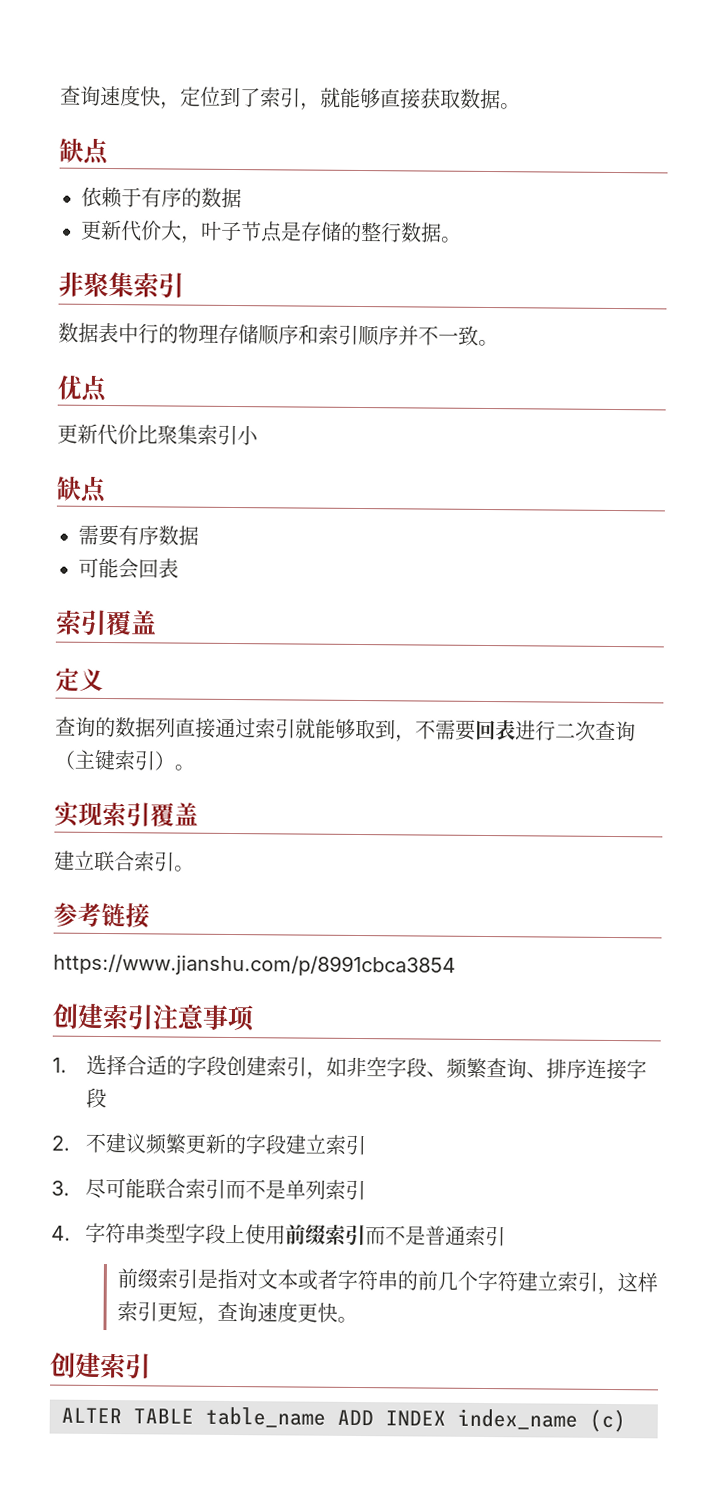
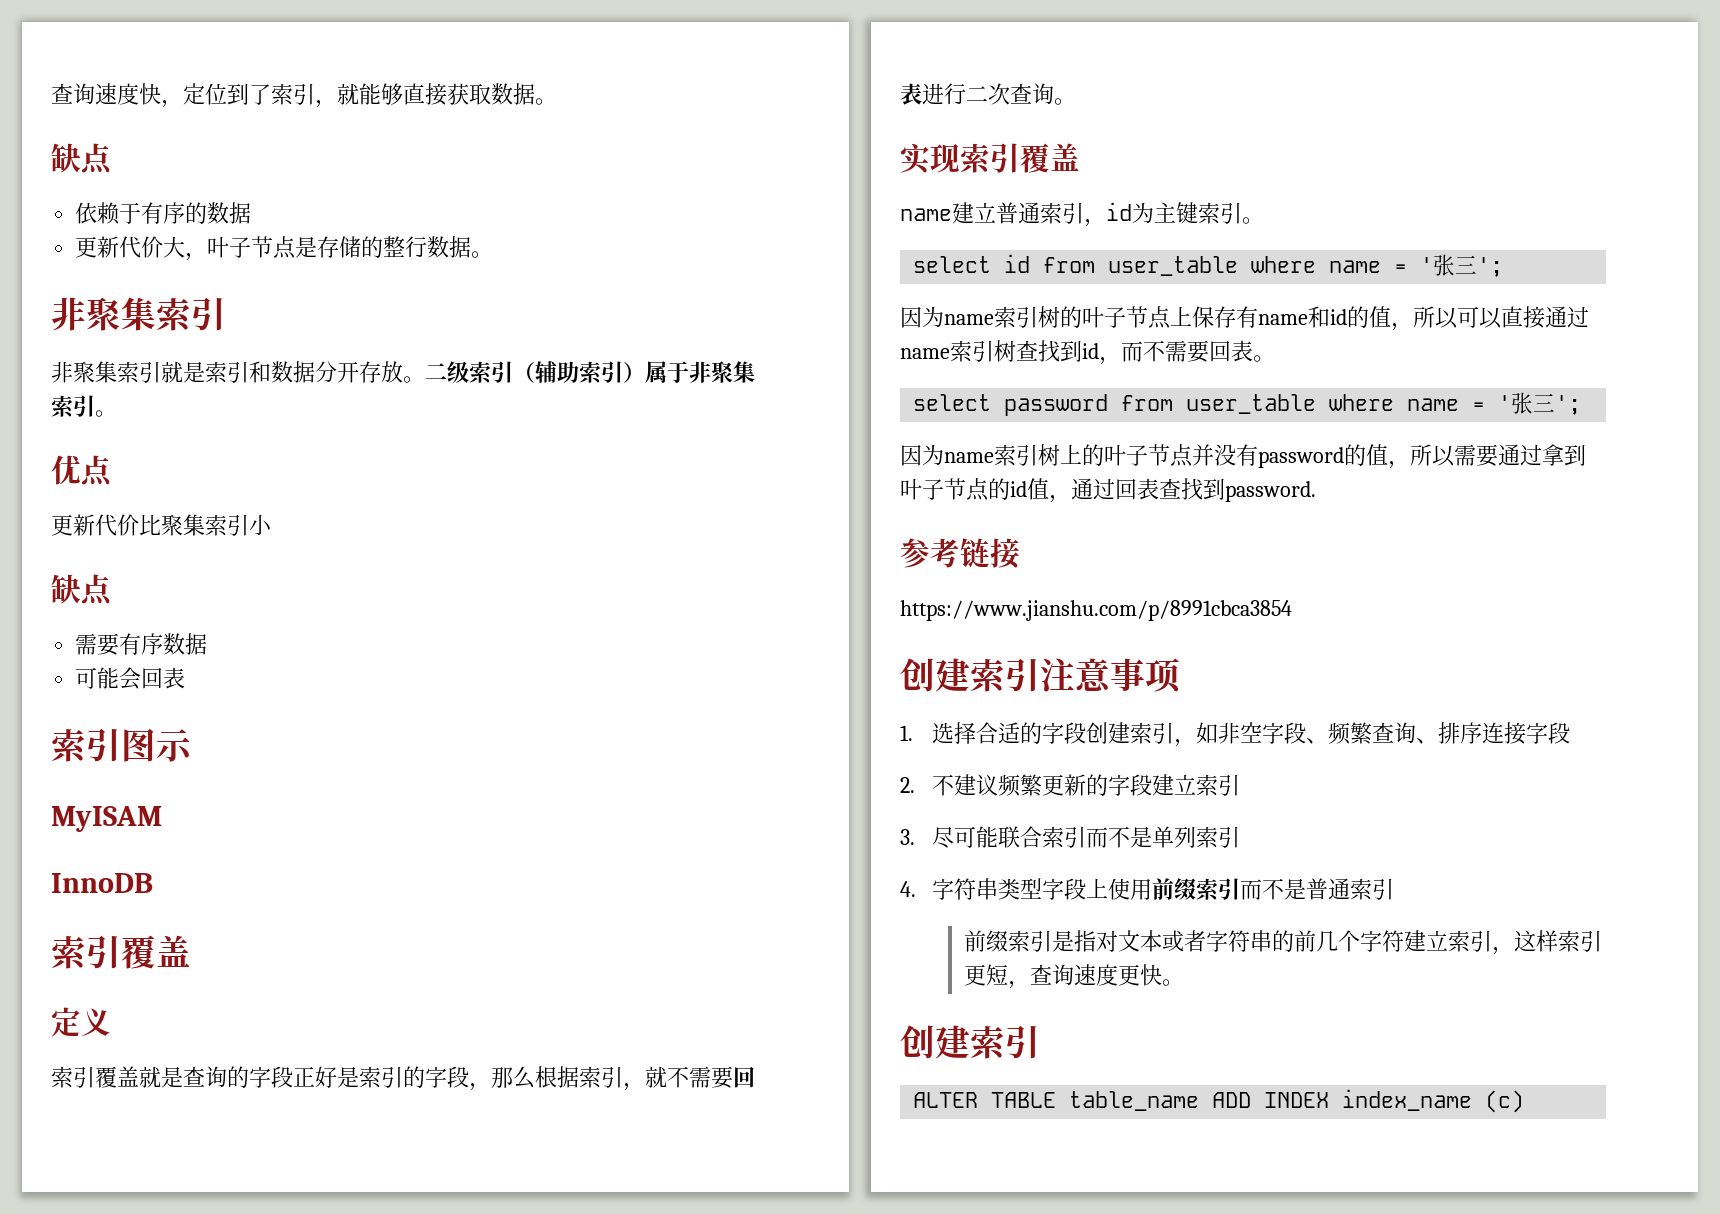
[58,322,479,347] 数据表中行的物理存储顺序和索引顺序并不一致 -> [51,361,755,384] [50,395,95,418] 非聚集索引就是索引和数据分开存放。二级索引（辅助索引）属于非聚集索引
(179, 568) none -> [49,728,193,762] [51,806,162,832] [51,873,153,893] // 索引图示 // MyISAM // InnoDB
[55,716,416,743] 查询的数据列直接通过索引就能够取到， -> [51,1066,667,1091] 索引覆盖就是查询的字段正好是索引的字段，那么根据索引，就
[54,749,176,771] （主键索引） -> (1054, 93) none
[54,850,195,872] 建立联合索引。 -> [900,202,1264,227] [913,254,1504,277] [900,306,1589,331] [900,340,1275,365] [913,392,1582,416] [900,444,1586,469] [900,478,1316,503] name建立普通索引，id为主键索引。 // select id from user_table where name = '张三'; // 因为name索引树的叶子节点上保存有name和id的值，所以可以直接通过name索引树查找到id，而不需要回表。 // select password from user_table where name = '张三'; // 因为name索引树上的叶子节点并没有password的值，所以需要通过拿到叶子节点的id值，通过回表查找到password.

